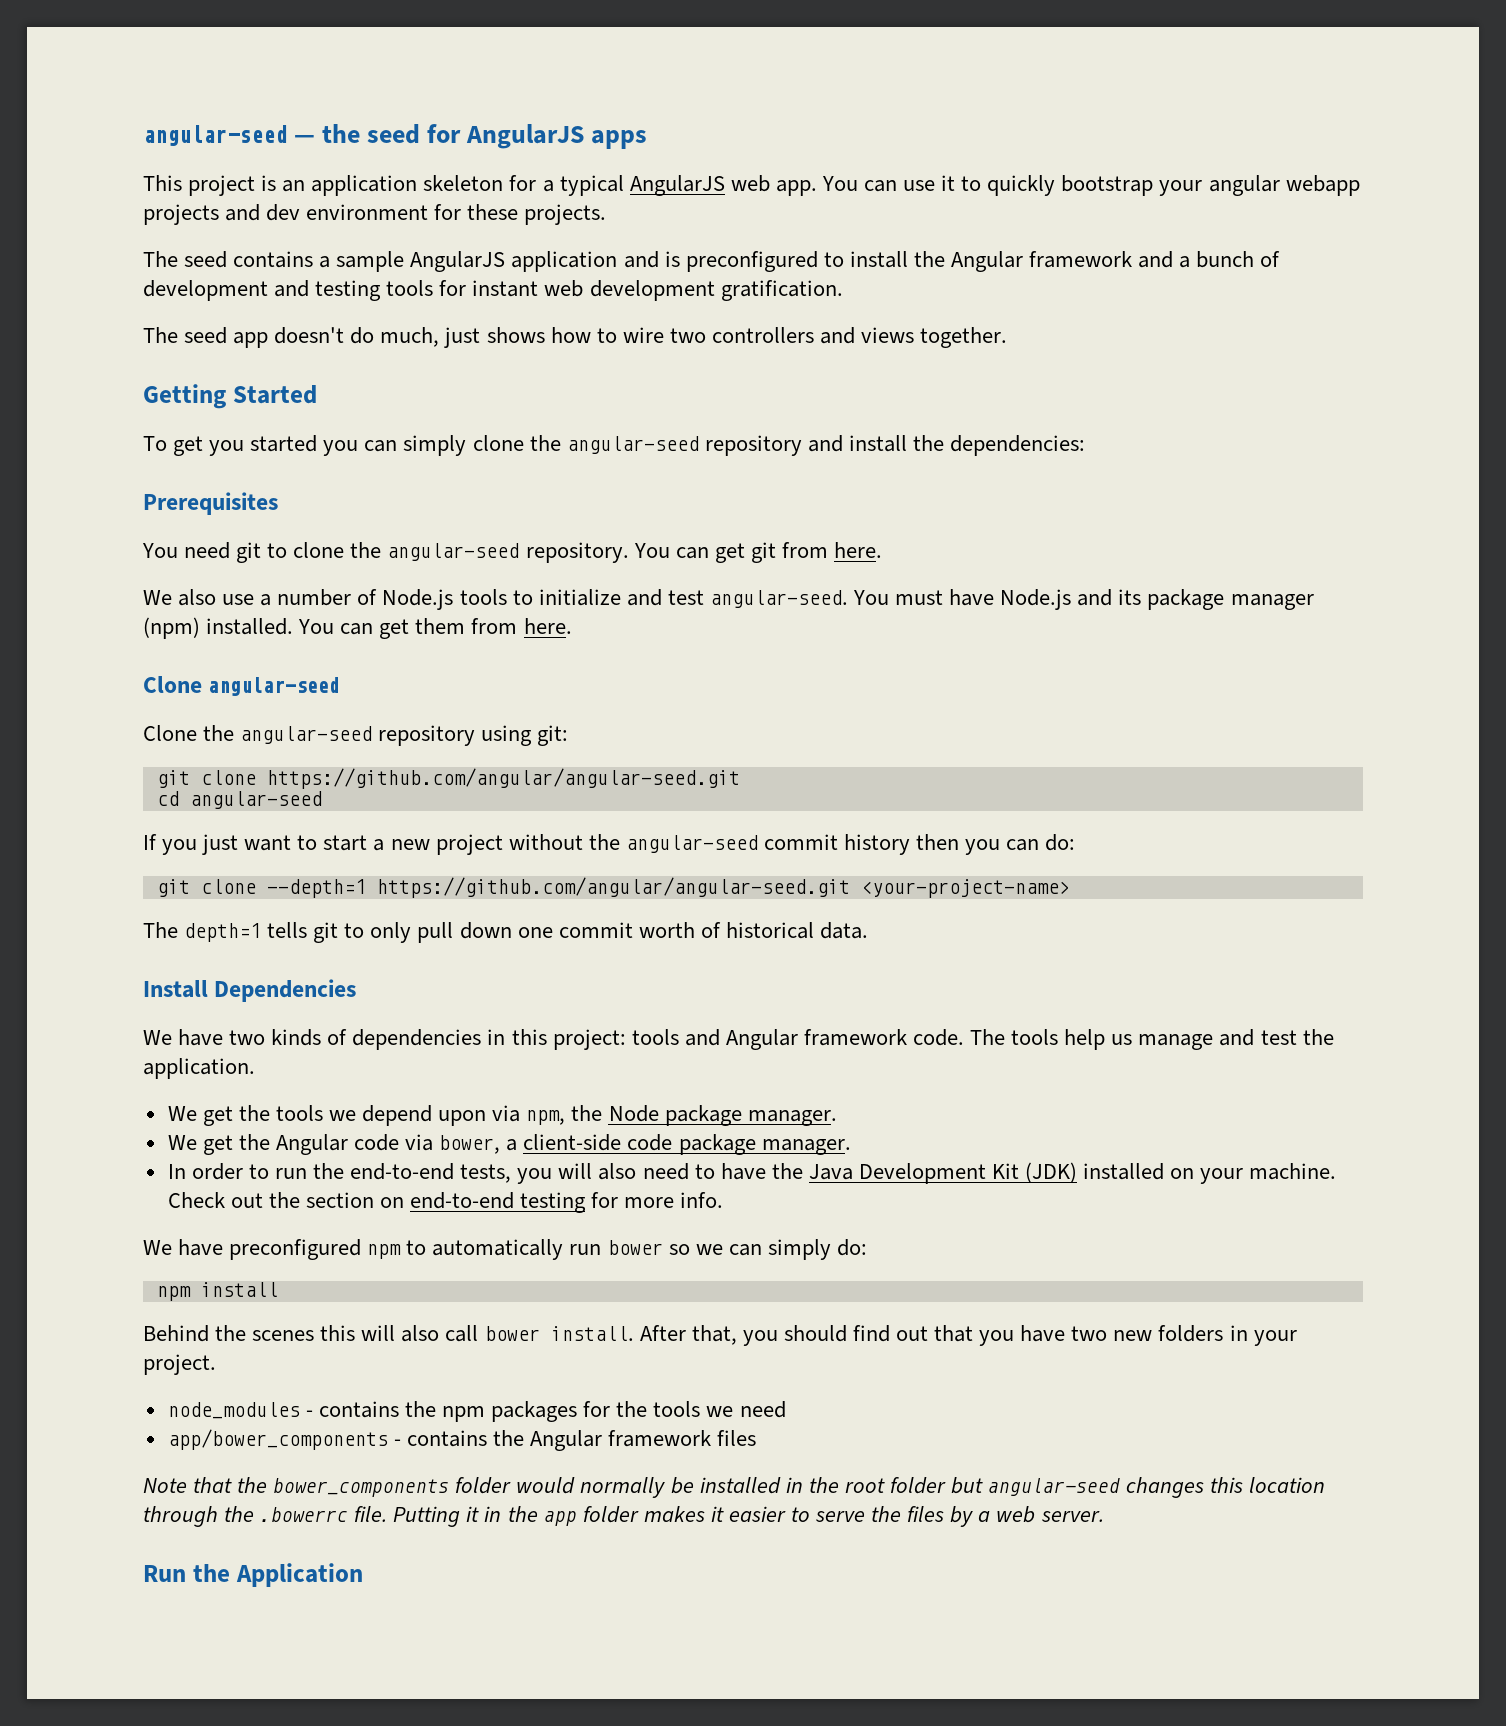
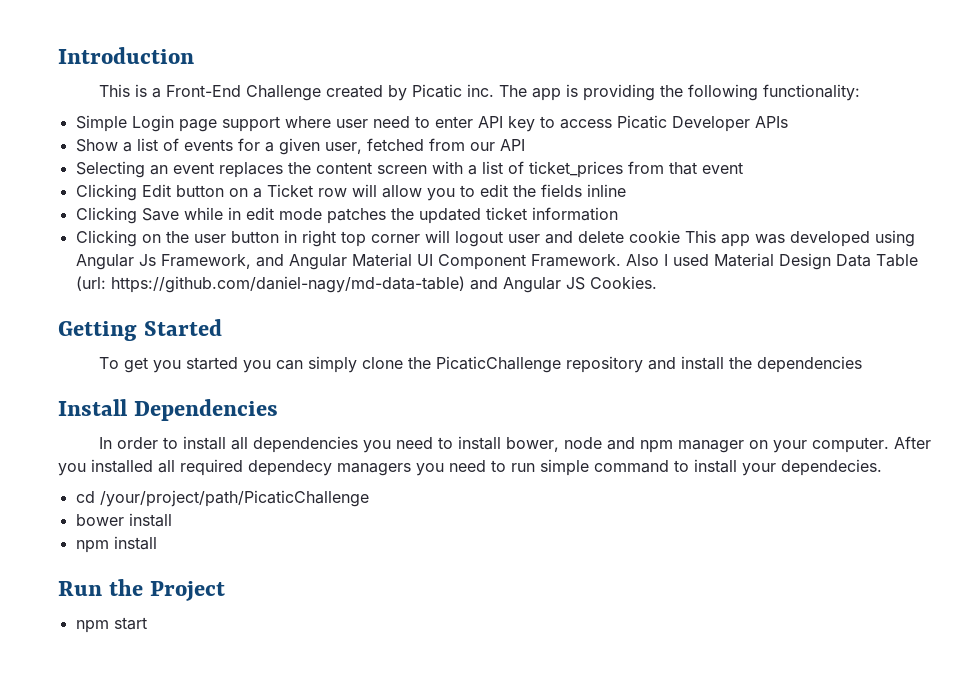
[143,124,648,149] [143,175,1360,196] [143,204,607,225] [143,251,1281,272] [143,280,843,301] [143,327,1008,348] angular-seed — the seed for AngularJS apps // This project is an application skeleton for a typical AngularJS web app. You can use it to quickly bootstrap your angular webapp projects and dev environment for these projects. // The seed contains a sample AngularJS application and is preconfigured to install the Angular framework and a bunch of development and testing tools for instant web development gratification. // The seed app doesn't do much, just shows how to wire two controllers and views together. -> [58,47,194,64] [99,84,861,101] [75,115,788,132] [75,138,525,155] [75,161,743,178] [75,184,626,201] [75,207,618,224] [75,230,915,247] [75,253,918,270] [75,276,657,293] Introduction // This is a Front-End Challenge created by Picatic inc. The app is providing the following functionality: // Simple Login page support where user need to enter API key to access Picatic Developer APIs // Show a list of events for a given user, fetched from our API // Selecting an event replaces the content screen with a list of ticket_prices from that event // Clicking Edit button on a Ticket row will allow you to edit the fields inline // Clicking Save while in edit mode patches the updated ticket information // Clicking on the user button in right top corner will logout user and delete cookie This app was developed using Angular Js Framework, and Angular Material UI Component Framework. Also I used Material Design Data Table (url: https://github.com/daniel-nagy/md-data-table) and Angular JS Cookies.
[566,436,699,454] angular-seed -> [436,356,562,373] PicaticChallenge
[950,435,1086,456] [143,492,278,515] [142,542,882,563] [143,589,1314,610] [143,617,572,639] [143,676,341,696] [143,725,569,746] [156,768,740,789] [156,791,322,809] [143,834,1076,855] [156,877,1070,898] [143,922,868,943] [143,979,357,1002] [143,1029,1334,1050] [143,1058,255,1079] [167,1105,837,1126] [167,1134,851,1155] [167,1162,1337,1184] [167,1192,724,1213] [143,1239,867,1260] [156,1282,278,1301] [143,1325,1297,1346] [143,1354,216,1375] [167,1401,786,1422] [167,1429,757,1451] [143,1477,1326,1498] [143,1506,1104,1527] dependencies: // Prerequisites // You need git to clone the angular-seed repository. You can get git from here. // We also use a number of Node.js tools to initialize and test angular-seed. You must have Node.js and its package manager (npm) installed. You can get them from here. // Clone angular-seed // Clone the angular-seed repository using git: // git clone https://github.com/angular/angular-seed.git // cd angular-seed // If you just want to start a new project without the angular-seed commit history then you can do: // git clone --depth=1 https://github.com/angular/angular-seed.git <your-project-name> // The depth=1 tells git to only pull down one commit worth of historical data. // Install Dependencies // We have two kinds of dependencies in this project: tools and Angular framework code. The tools help us manage and test the application. // We get the tools we depend upon via npm, the Node package manager. // We get the Angular code via bower, a client-side code package manager. // In order to run the end-to-end tests, you will also need to have the Java Development Kit (JDK) installed on your machine. Check out the section on end-to-end testing for more info. // We have preconfigured npm to automatically run bower so we can simply do: // npm install // Behind the scenes this will also call bower install. After that, you should find out that you have two new folders in your project. // node_modules - contains the npm packages for the tools we need // app/bower_components - contains the Angular framework files // Note that the bower_components folder would normally be installed in the root folder but angular-seed changes this location through the .bowerrc file. Putting it in the app folder makes it easier to serve the files by a web server. -> [757,356,863,373] [58,399,278,421] [99,436,932,453] [58,459,882,476] [75,490,369,507] [75,513,172,527] [75,536,157,553] dependencies // Install Dependencies // In order to install all dependencies you need to install bower, node and npm manager on your computer. After you installed all required dependecy managers you need to run simple command to install your dependecies. // cd /your/project/path/PicaticChallenge // bower install // npm install
[235,1563,363,1587] Application -> [149,581,225,601] [75,617,147,633] Project // npm start

